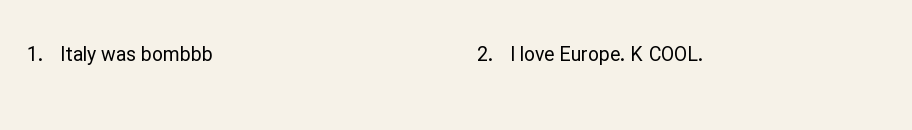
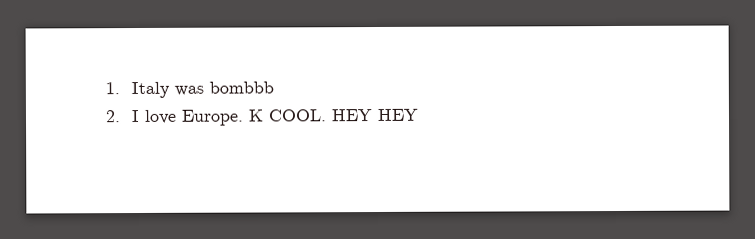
(703, 53) none -> [331,108,420,122] HEY HEY

